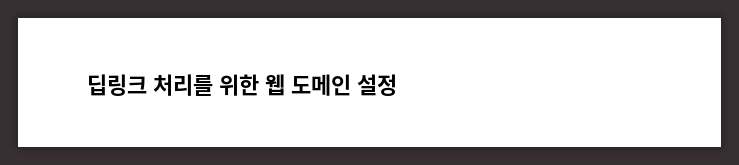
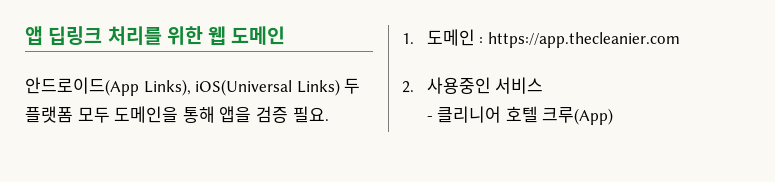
(87, 85) none -> [25,26,43,45] 앱
[357,74,397,96] 설정 -> [25,77,361,96] [25,106,329,123] [402,29,680,48] [402,77,544,94] [426,106,614,125] // 안드로이드(App Links), iOS(Universal Links) 두 플랫폼 모두 도메인을 통해 앱을 검증 필요. // 1. 도메인 : https://app.thecleanier.com // 2. 사용중인 서비스 // - 클리니어 호텔 크루(App)

